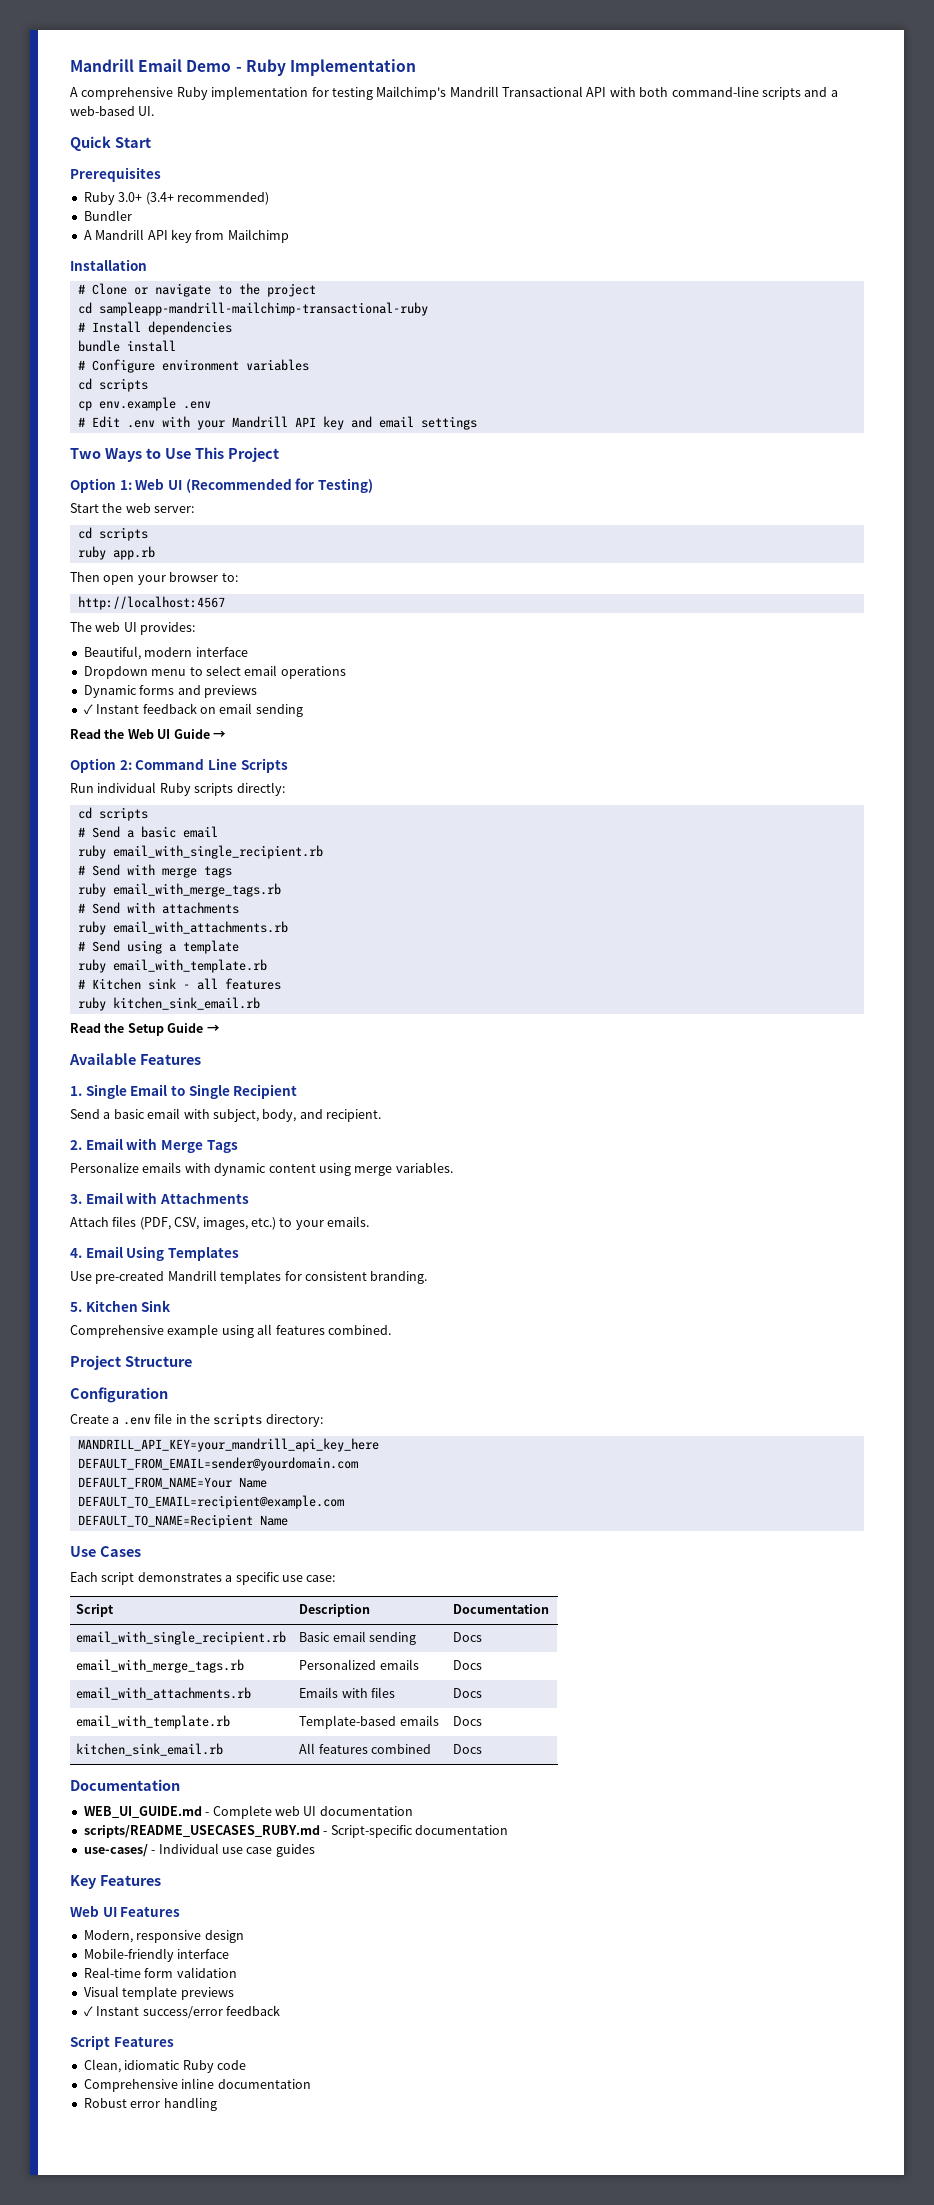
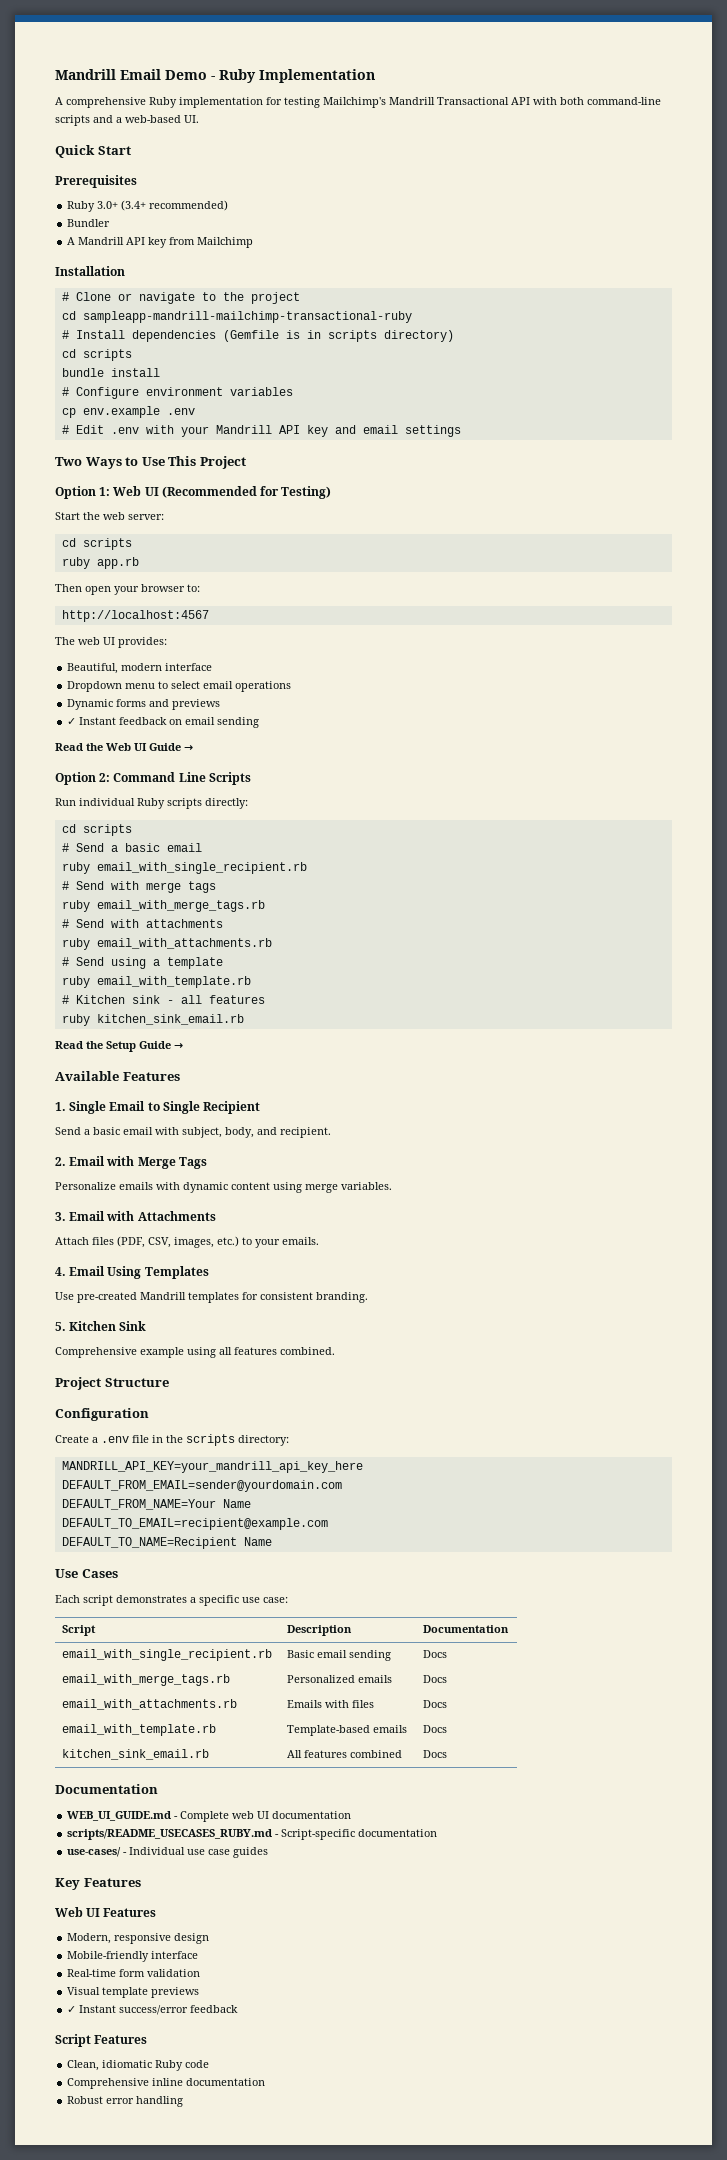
(232, 328) none -> [222,330,454,342] [61,349,132,361] (Gemfile is in scripts directory) // cd scripts
[77,378,148,392] // cd scripts -> (293, 391) none

